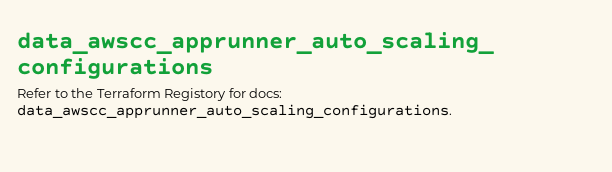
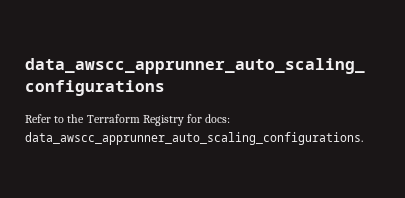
[164,88,227,101] Registory -> [142,115,184,126] Registry

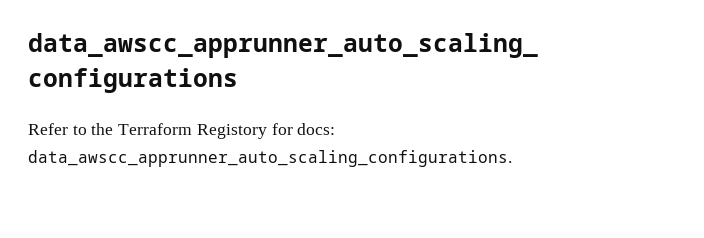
[142,115,184,126] Registry -> [196,124,267,139] Registory

